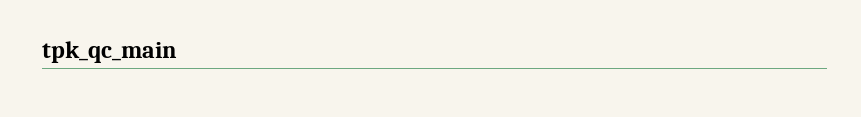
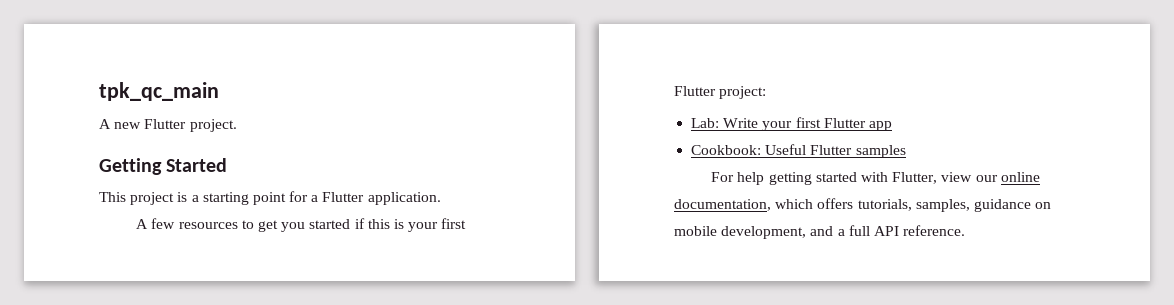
(177, 52) none -> [99,119,237,132] [99,158,228,175] [99,191,441,205] [136,218,467,232] [674,86,767,99] [691,117,892,131] [691,144,906,158] [711,172,1040,185] [674,198,1052,212] [674,225,966,239] // A new Flutter project. // Getting Started // This project is a starting point for a Flutter application. // A few resources to get you started if this is your first Flutter project: // Lab: Write your first Flutter app // Cookbook: Useful Flutter samples // For help getting started with Flutter, view our online documentation, which offers tutorials, samples, guidance on mobile development, and a full API reference.

